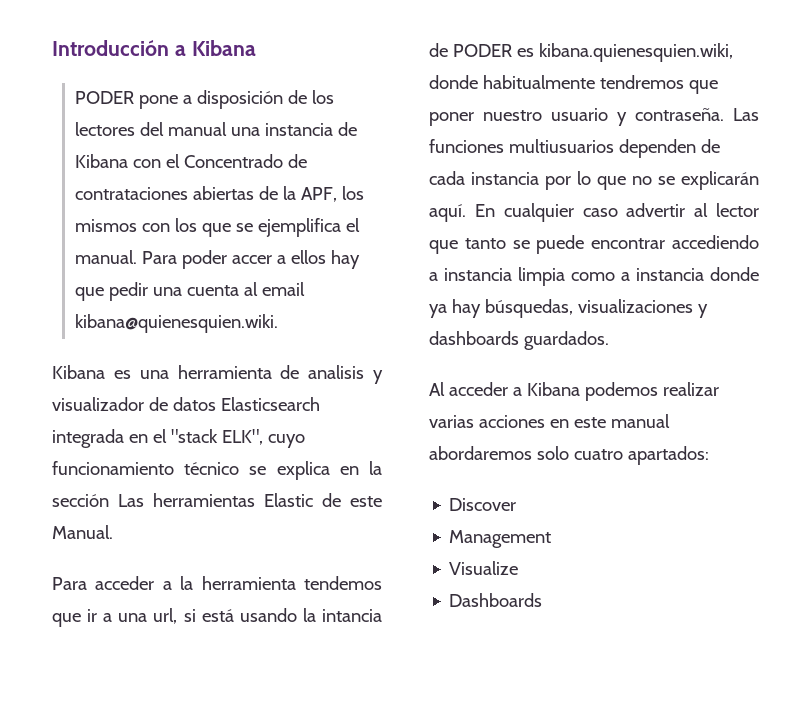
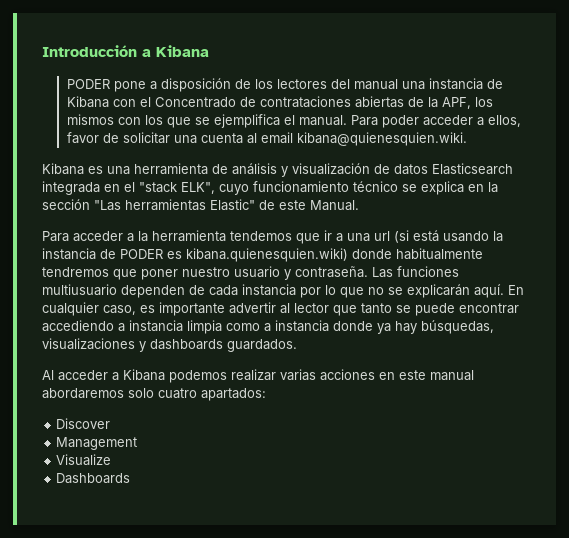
[232,250,361,269] [75,282,149,301] accer a ellos hay que pedir -> [422,115,521,127] [66,132,170,144] acceder a ellos, favor de solicitar
[308,365,383,384] [52,397,144,411] analisis y visualizador -> [232,163,370,177] análisis y visualización
[118,493,313,507] Las herramientas Elastic -> [94,199,255,211] "Las herramientas Elastic"
[153,608,196,624] url, si -> [374,230,409,243] url (si
[322,609,382,622] intancia -> [42,248,96,260] instancia
[538,43,733,62] kibana.quienesquien.wiki, -> [186,248,348,262] kibana.quienesquien.wiki)
[508,139,614,153] multiusuarios -> [42,284,117,296] multiusuario
[582,208,618,217] caso -> [103,302,225,316] caso, es importante

